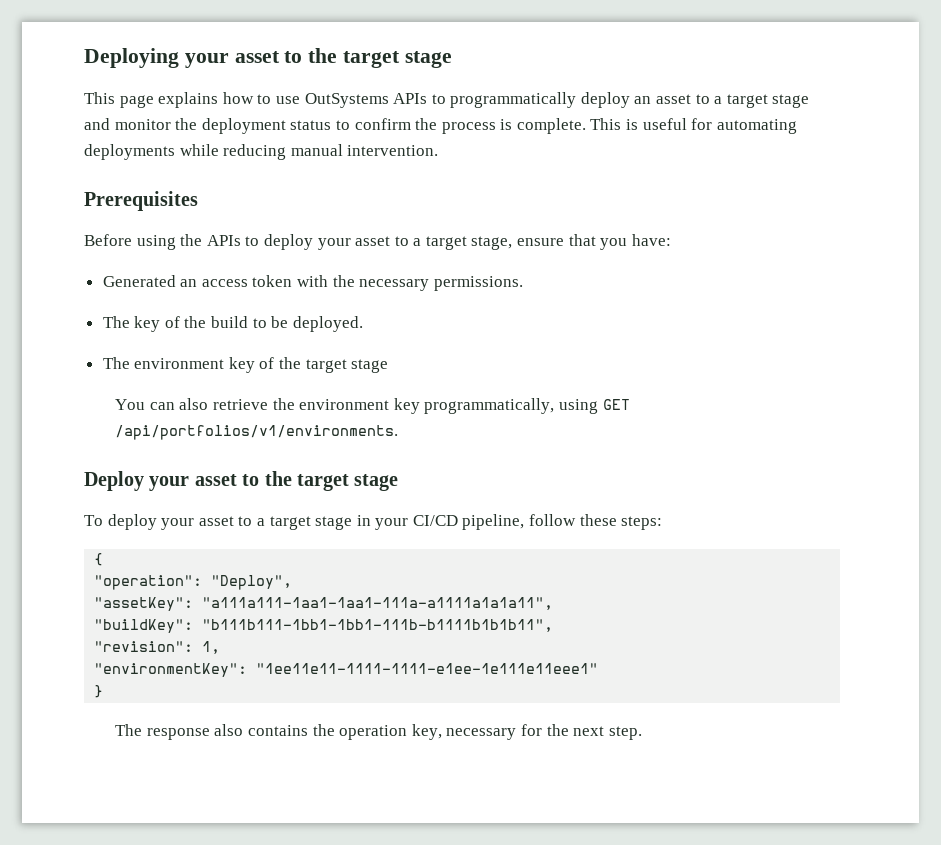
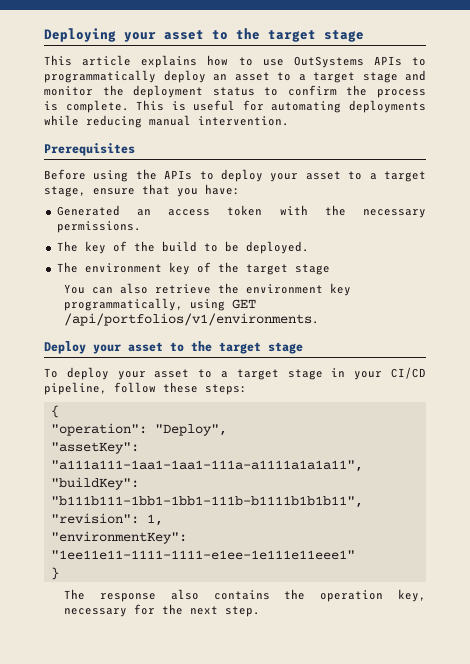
[119,95,154,108] page -> [82,55,132,66] article

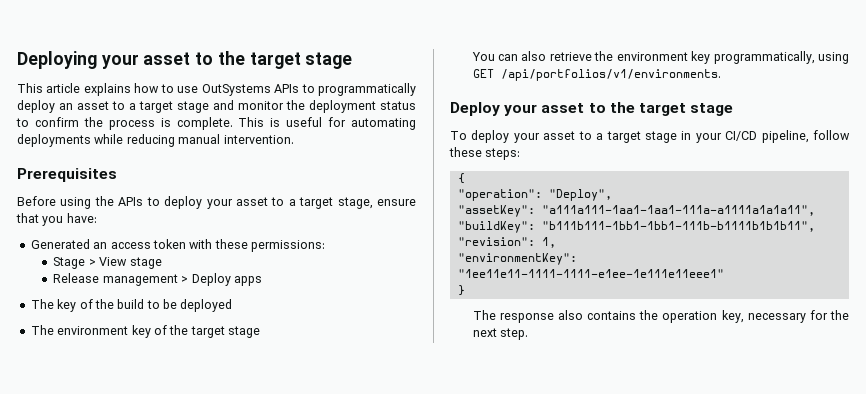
[324,205,426,218] [56,221,141,233] the necessary permissions. -> [214,239,325,252] [53,257,162,269] [53,273,262,286] these permissions: // Stage > View stage // Release management > Deploy apps
[245,241,309,254] deployed. -> [180,299,233,312] deployed

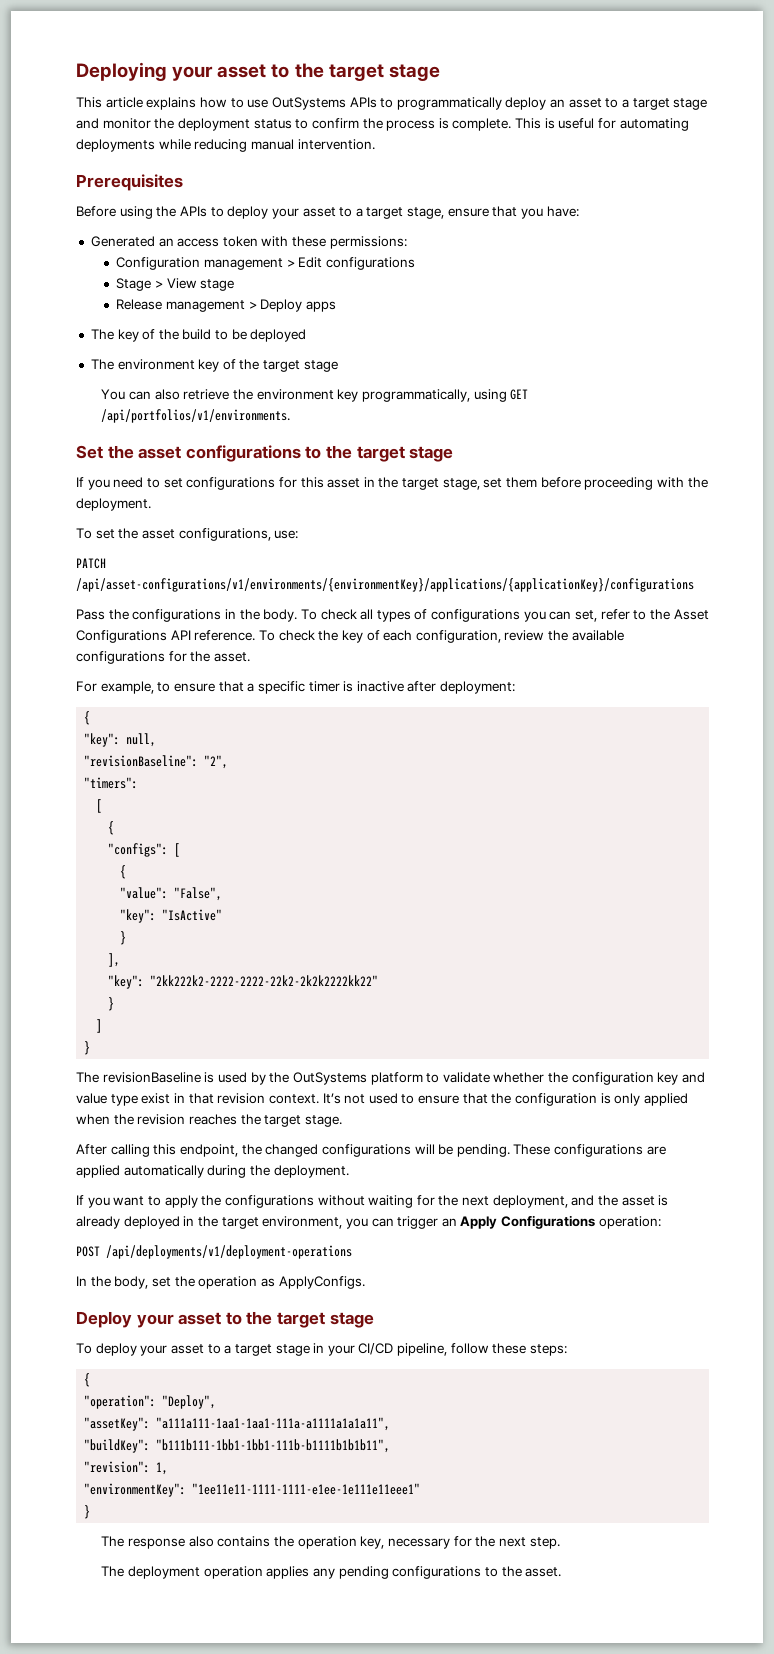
(325, 246) none -> [116,257,415,270] // Configuration management > Edit configurations
(721, 75) none -> [76,445,454,462] [76,477,708,490] [76,498,151,511] [76,528,299,541] [76,558,106,569] [76,578,694,592] [76,609,709,622] [76,630,624,643] [76,651,250,664] [76,681,516,694] [84,711,91,725] [84,733,157,747] [84,755,229,769] [84,777,139,789] [96,799,103,813] [108,821,115,835] [108,843,181,857] [120,865,127,879] [120,887,223,901] [120,909,223,923] [120,931,127,945] [108,953,121,967] [108,975,379,989] [108,997,115,1011] [96,1019,103,1033] [84,1041,91,1055] [76,1072,706,1085] [76,1093,688,1106] [76,1114,342,1127] [76,1144,666,1157] [76,1165,349,1178] [76,1195,669,1208] [76,1215,661,1229] [76,1245,352,1259] [76,1276,365,1289] // Set the asset configurations to the target stage // If you need to set configurations for this asset in the target stage, set them before proceeding with the deployment. // To set the asset configurations, use: // PATCH /api/asset-configurations/v1/environments/{environmentKey}/applications/{applicationKey}/configurations // Pass the configurations in the body. To check all types of configurations you can set, refer to the Asset Configurations API reference. To check the key of each configuration, review the available configurations for the asset. // For example, to ensure that a specific timer is inactive after deployment: // { // "key": null, // "revisionBaseline": "2", // "timers": // [ // { // "configs": [ // { // "value": "False", // "key": "IsActive" // } // ], // "key": "2kk222k2-2222-2222-22k2-2k2k2222kk22" // } // ] // } // The revisionBaseline is used by the OutSystems platform to validate whether the configuration key and value type exist in that revision context. It’s not used to ensure that the configuration is only applied when the revision reaches the target stage. // After calling this endpoint, the changed configurations will be pending. These configurations are applied automatically during the deployment. // If you want to apply the configurations without waiting for the next deployment, and the asset is already deployed in the target environment, you can trigger an Apply Configurations operation: // POST /api/deployments/v1/deployment-operations // In the body, set the operation as ApplyConfigs.
(529, 334) none -> [101,1566,562,1579] // The deployment operation applies any pending configurations to the asset.

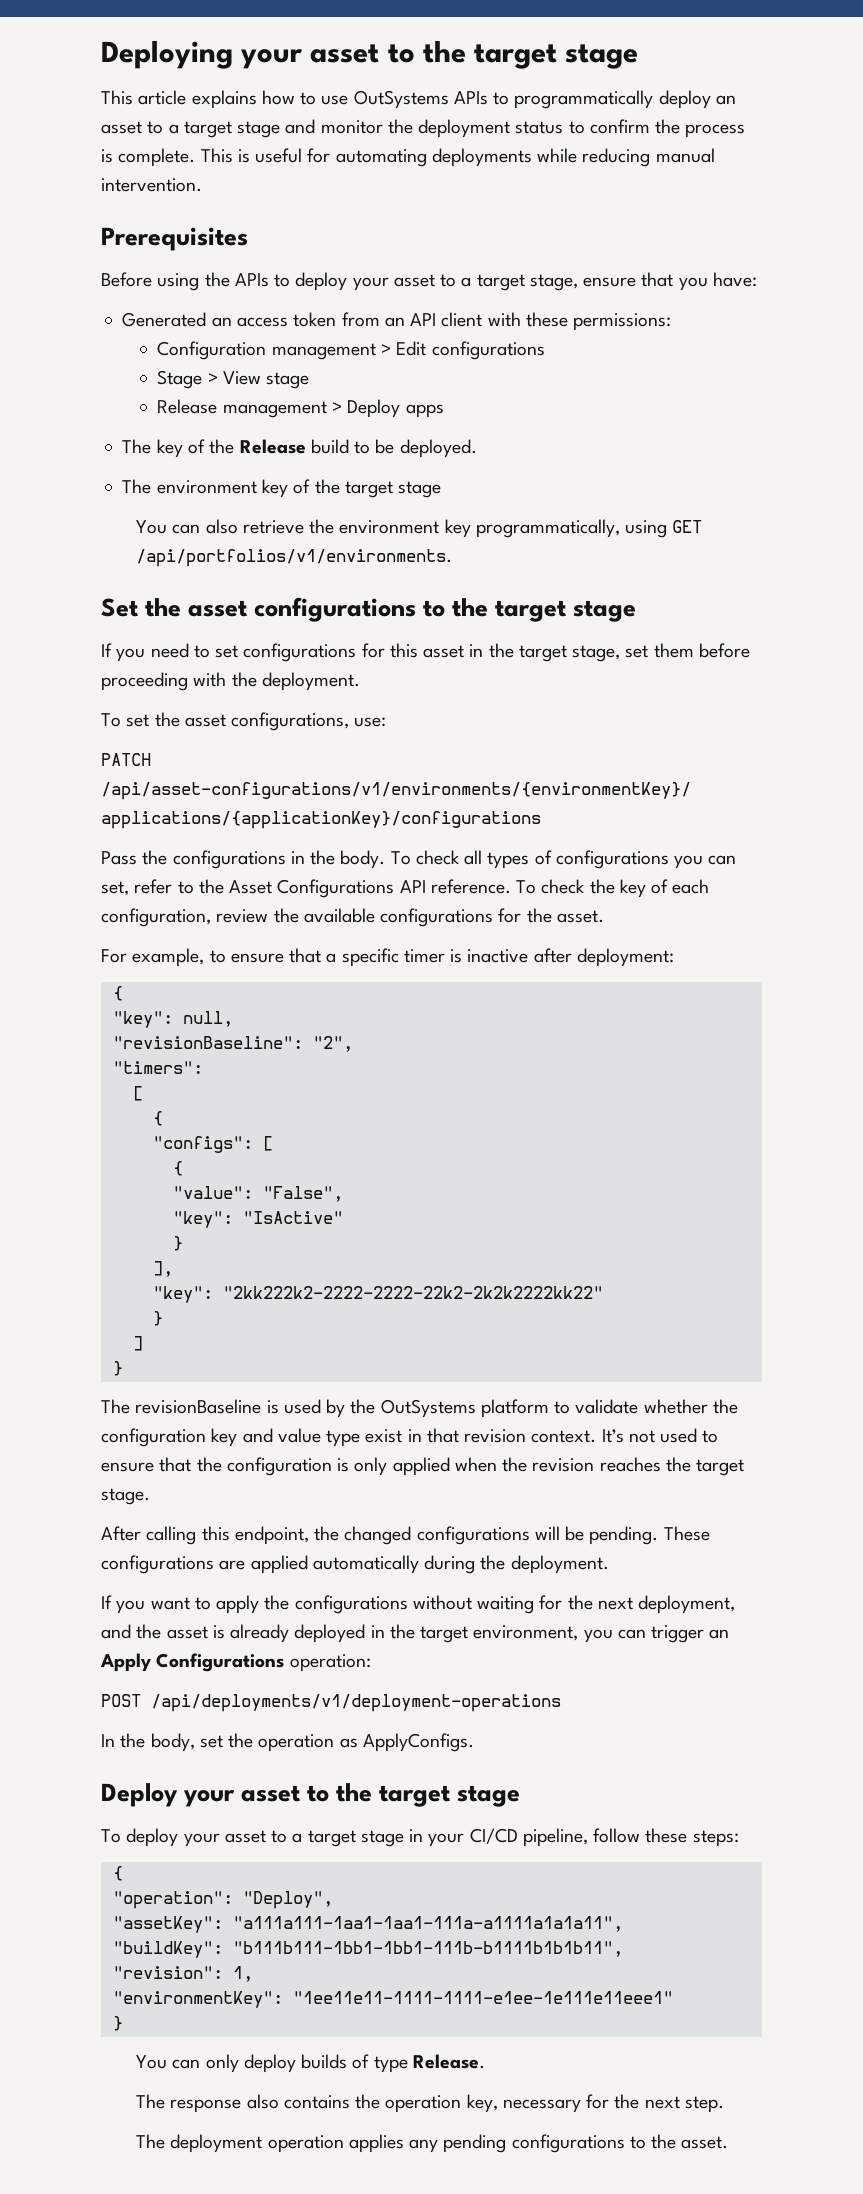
(258, 241) none -> [341,312,483,327] from an API client
(179, 334) none -> [239,439,306,454] Release
[250,329,307,342] deployed -> [399,439,477,458] deployed.
(91, 1512) none -> [136,2054,485,2073] // You can only deploy builds of type Release.

